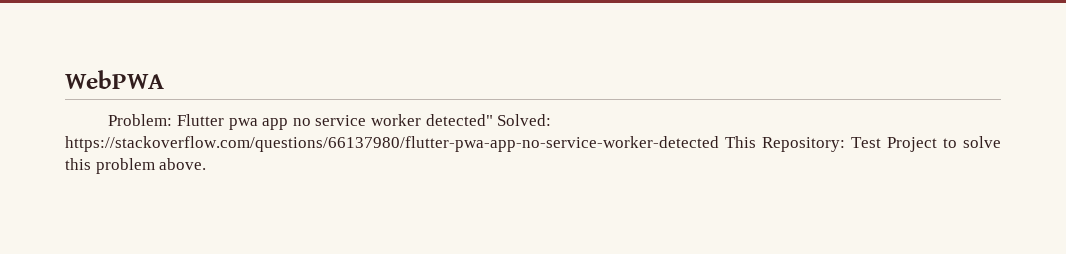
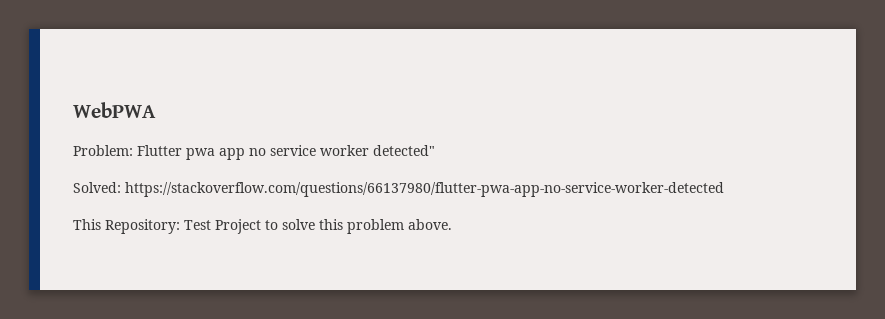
(493, 120) none -> (435, 150) //
(719, 144) none -> (724, 189) //

